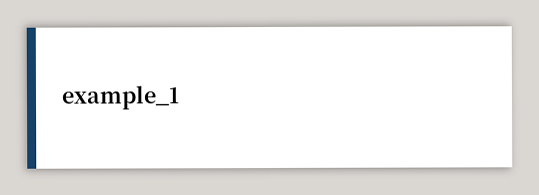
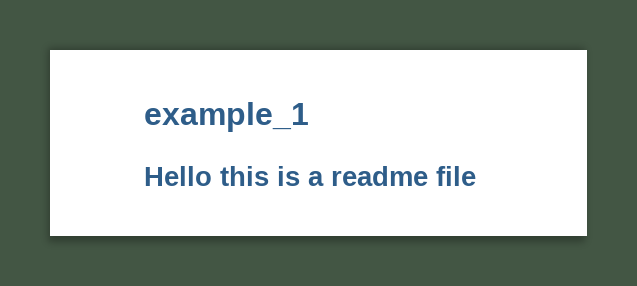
(180, 97) none -> [144,166,476,186] // Hello this is a readme file

